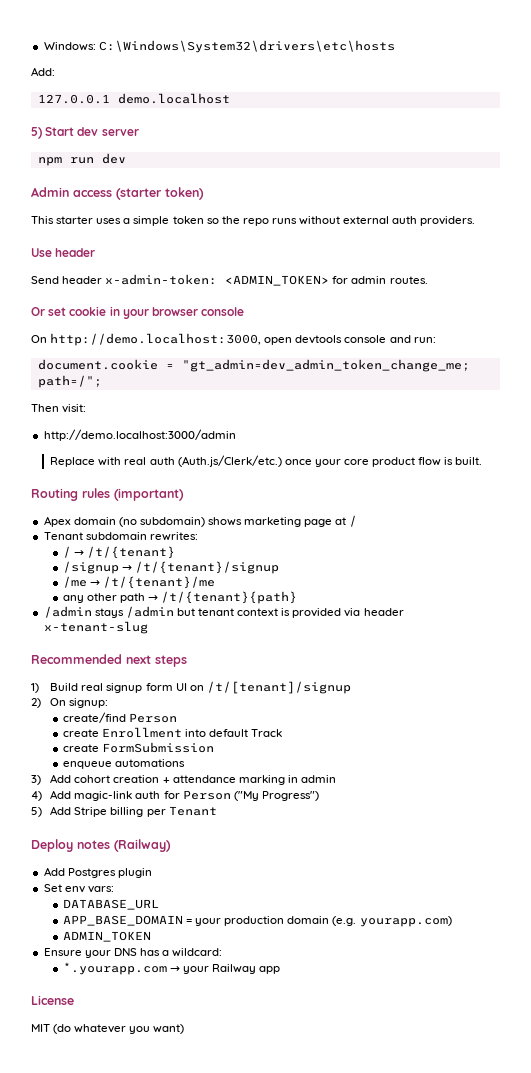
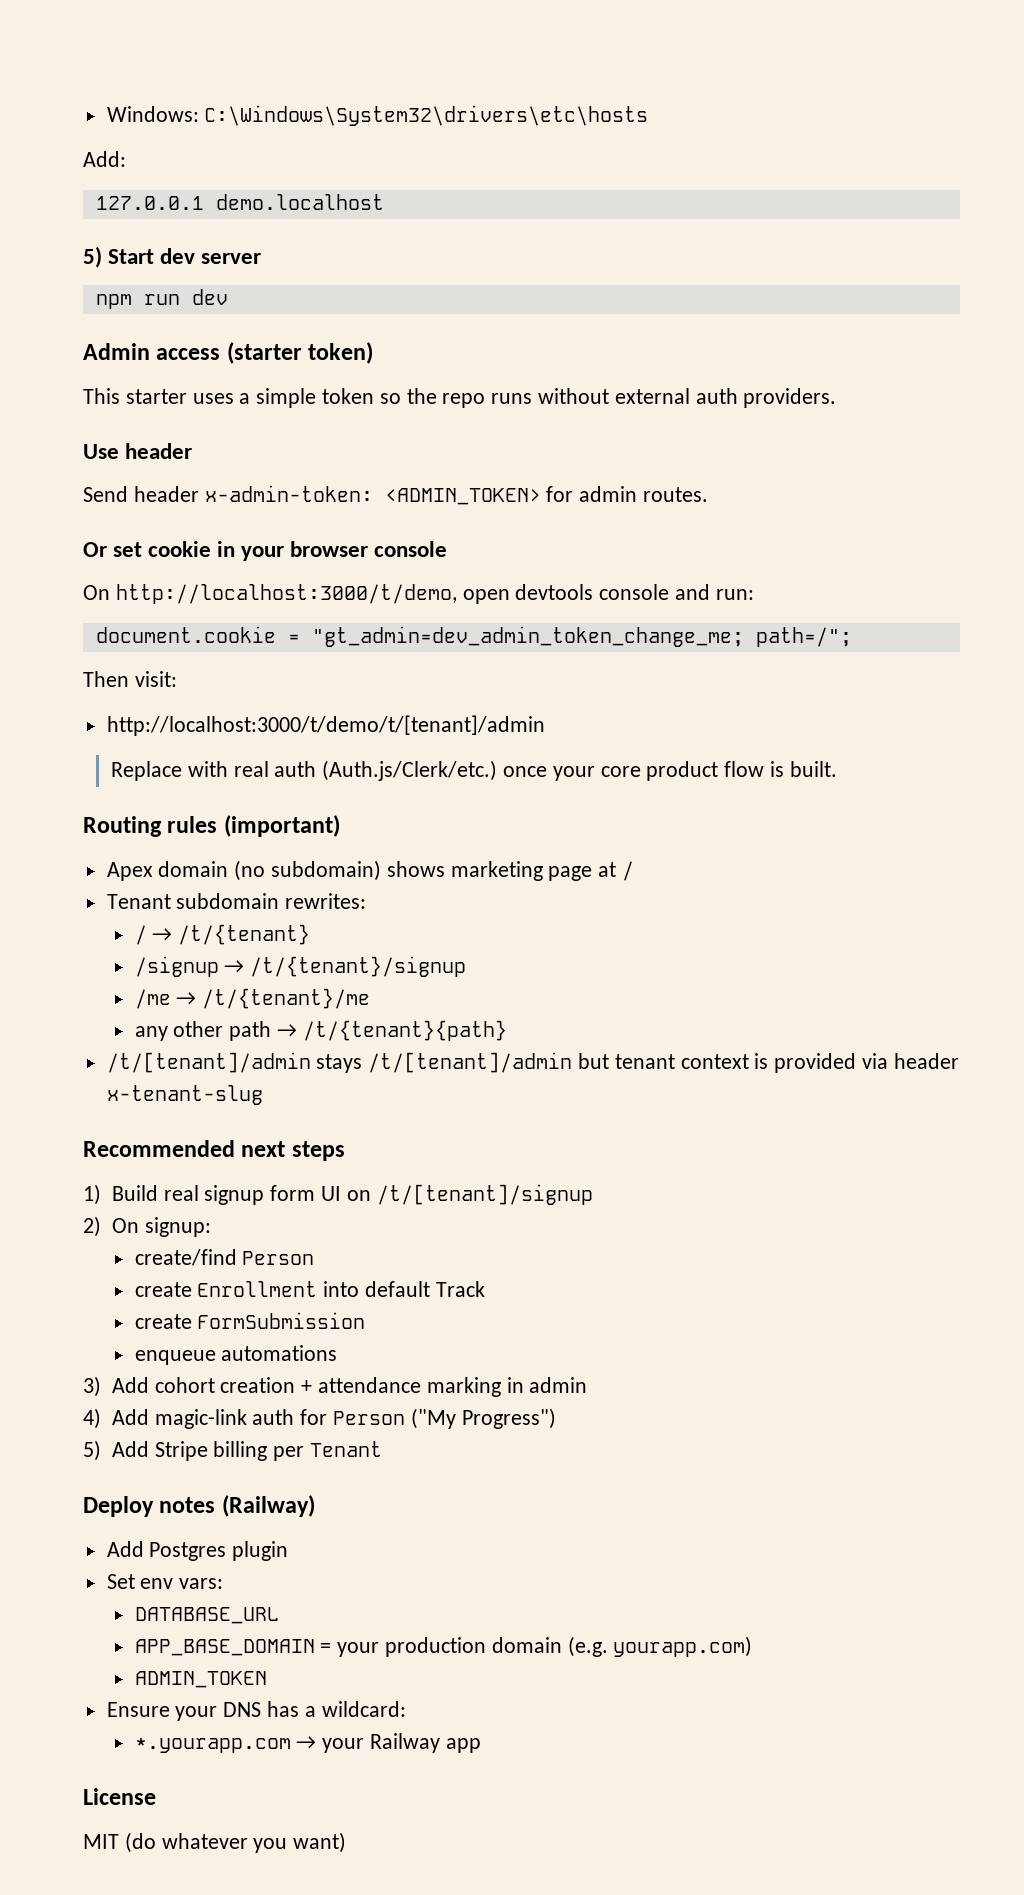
[50,333,262,346] http://demo.localhost:3000, -> [115,584,457,604] http://localhost:3000/t/demo,
[43,429,236,441] http://demo.localhost:3000/admin -> [106,715,545,736] http://localhost:3000/t/demo/t/[tenant]/admin
[43,606,174,618] /admin stays /admin -> [106,1052,573,1073] /t/[tenant]/admin stays /t/[tenant]/admin

